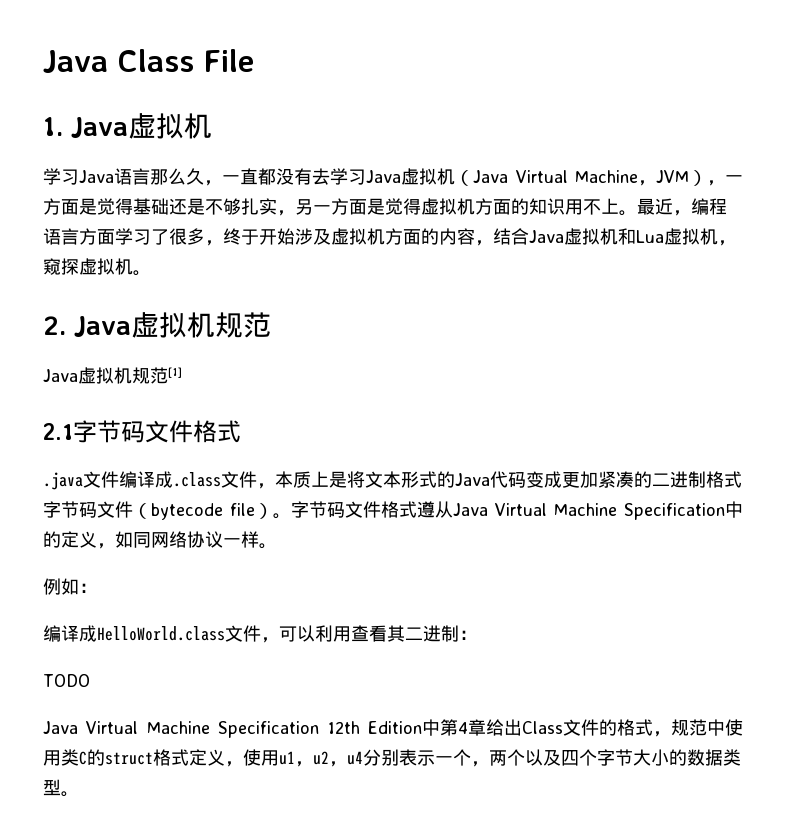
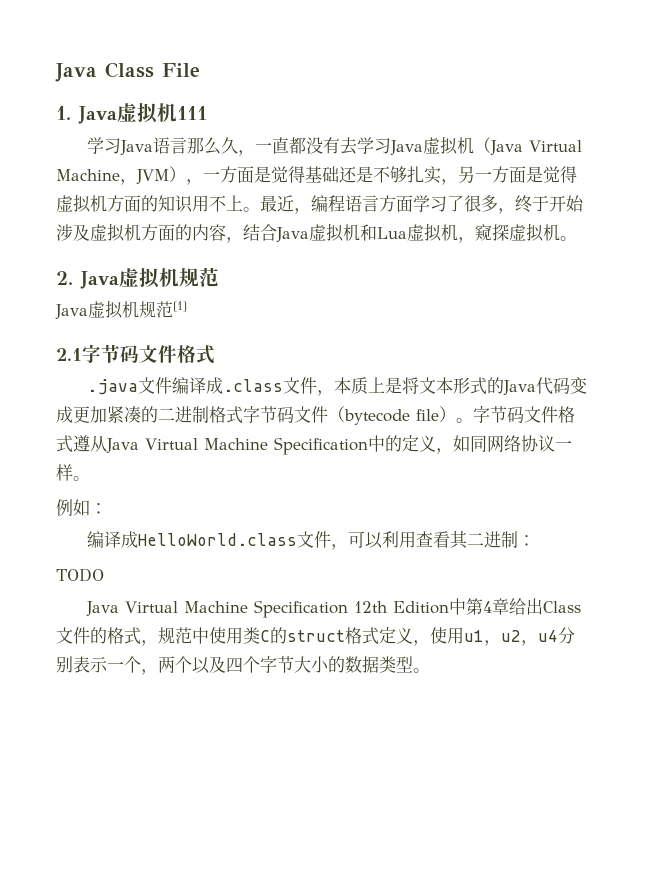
(212, 126) none -> [177,106,207,120] 111

